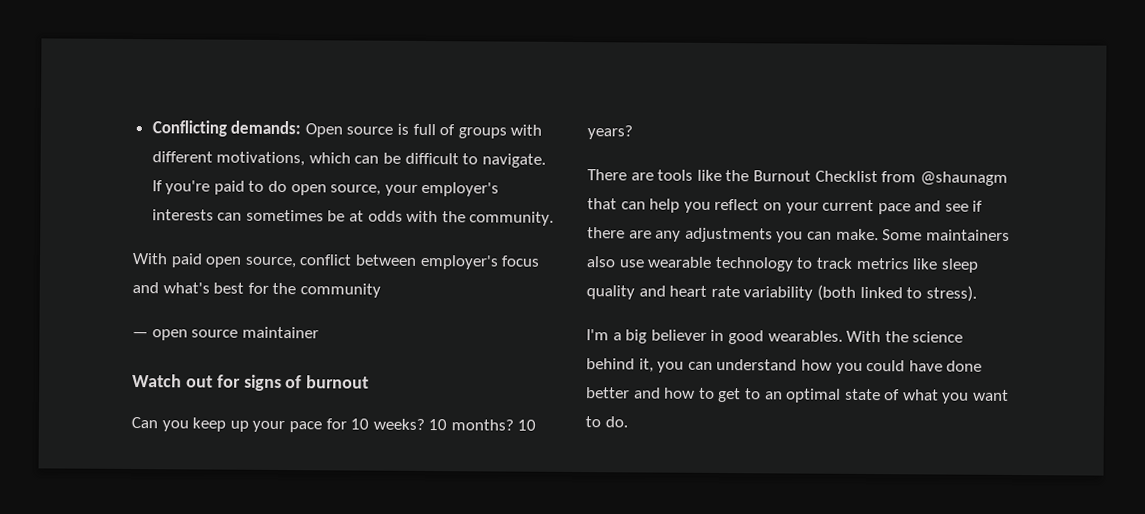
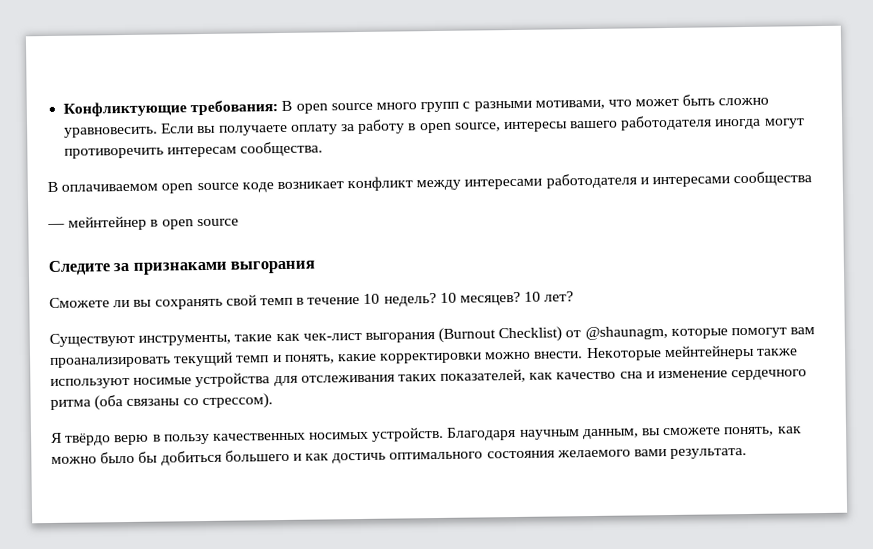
[151,120,543,139] [151,151,546,168] [151,180,500,197] [151,209,555,226] [132,253,541,270] [132,282,381,298] Conflicting demands: Open source is full of groups with different motivations, which can be difficult to navigate. If you're paid to do open source, your employer's interests can sometimes be at odds with the community. // With paid open source, conflict between employer's focus and what's best for the community -> [63,94,770,117] [64,115,805,138] [64,141,324,159] [47,171,813,194] Конфликтующие требования: В open source много групп с разными мотивами, что может быть сложно уравновесить. Если вы получаете оплату за работу в open source, интересы вашего работодателя иногда могут противоречить интересам сообщества. // В оплачиваемом open source коде возникает конфликт между интересами работодателя и интересами сообщества
[151,326,319,341] [132,374,370,392] [131,417,537,433] [587,125,633,140] [587,169,1008,186] [587,198,984,215] [587,227,1010,243] [586,256,978,273] [586,284,977,302] [586,329,964,345] [586,358,983,374] [586,387,1010,404] [585,416,628,428] open source maintainer // Watch out for signs of burnout // Can you keep up your pace for 10 weeks? 10 months? 10 years? // There are tools like the Burnout Checklist from @shaunagm that can help you reflect on your current pace and see if there are any adjustments you can make. Some maintainers also use wearable technology to track metrics like sleep quality and heart rate variability (both linked to stress). // I'm a big believer in good wearables. With the science behind it, you can understand how you could have done better and how to get to an optimal state of what you want to do. -> [68,215,239,231] [48,260,316,276] [49,291,575,310] [49,326,816,347] [50,344,799,368] [50,368,808,389] [50,393,273,411] [51,426,802,446] [51,448,748,466] мейнтейнер в open source // Следите за признаками выгорания // Сможете ли вы сохранять свой темп в течение 10 недель? 10 месяцев? 10 лет? // Существуют инструменты, такие как чек-лист выгорания (Burnout Checklist) от @shaunagm, которые помогут вам проанализировать текущий темп и понять, какие корректировки можно внести. Некоторые мейнтейнеры также используют носимые устройства для отслеживания таких показателей, как качество сна и изменение сердечного ритма (оба связаны со стрессом). // Я твёрдо верю в пользу качественных носимых устройств. Благодаря научным данным, вы сможете понять, как можно было бы добиться большего и как достичь оптимального состояния желаемого вами результата.

